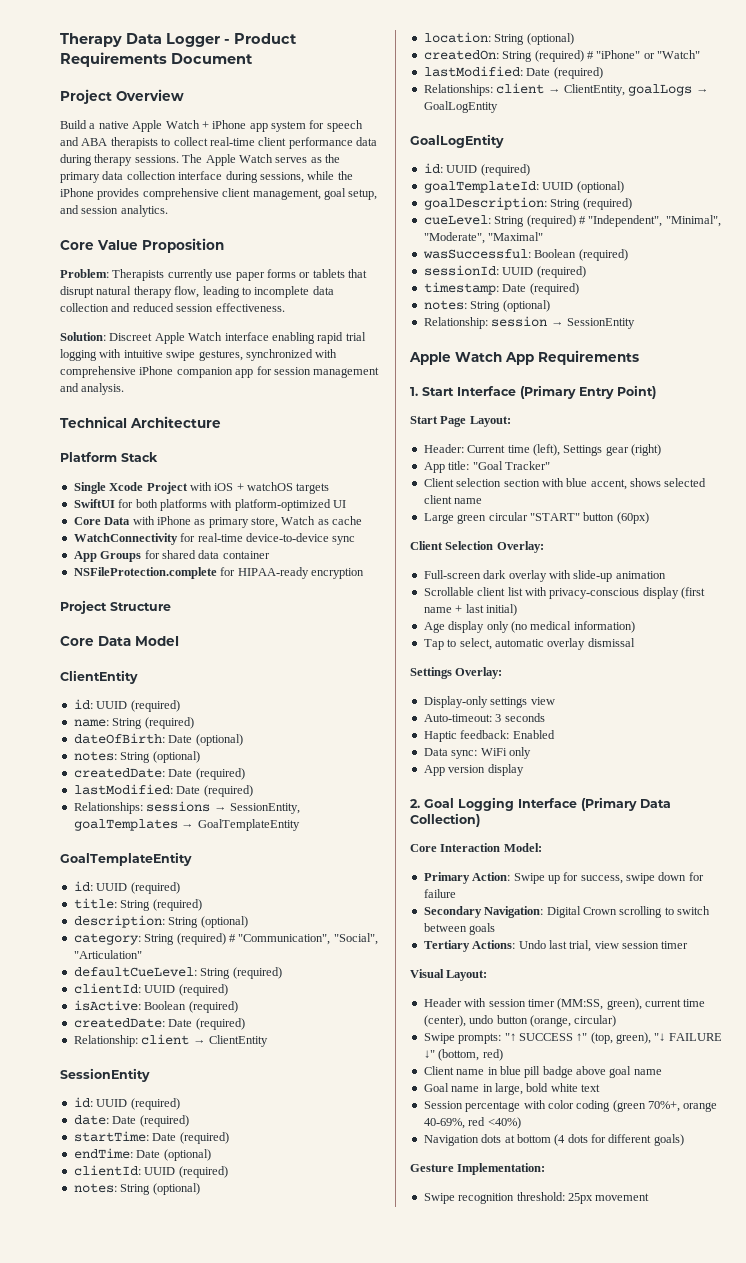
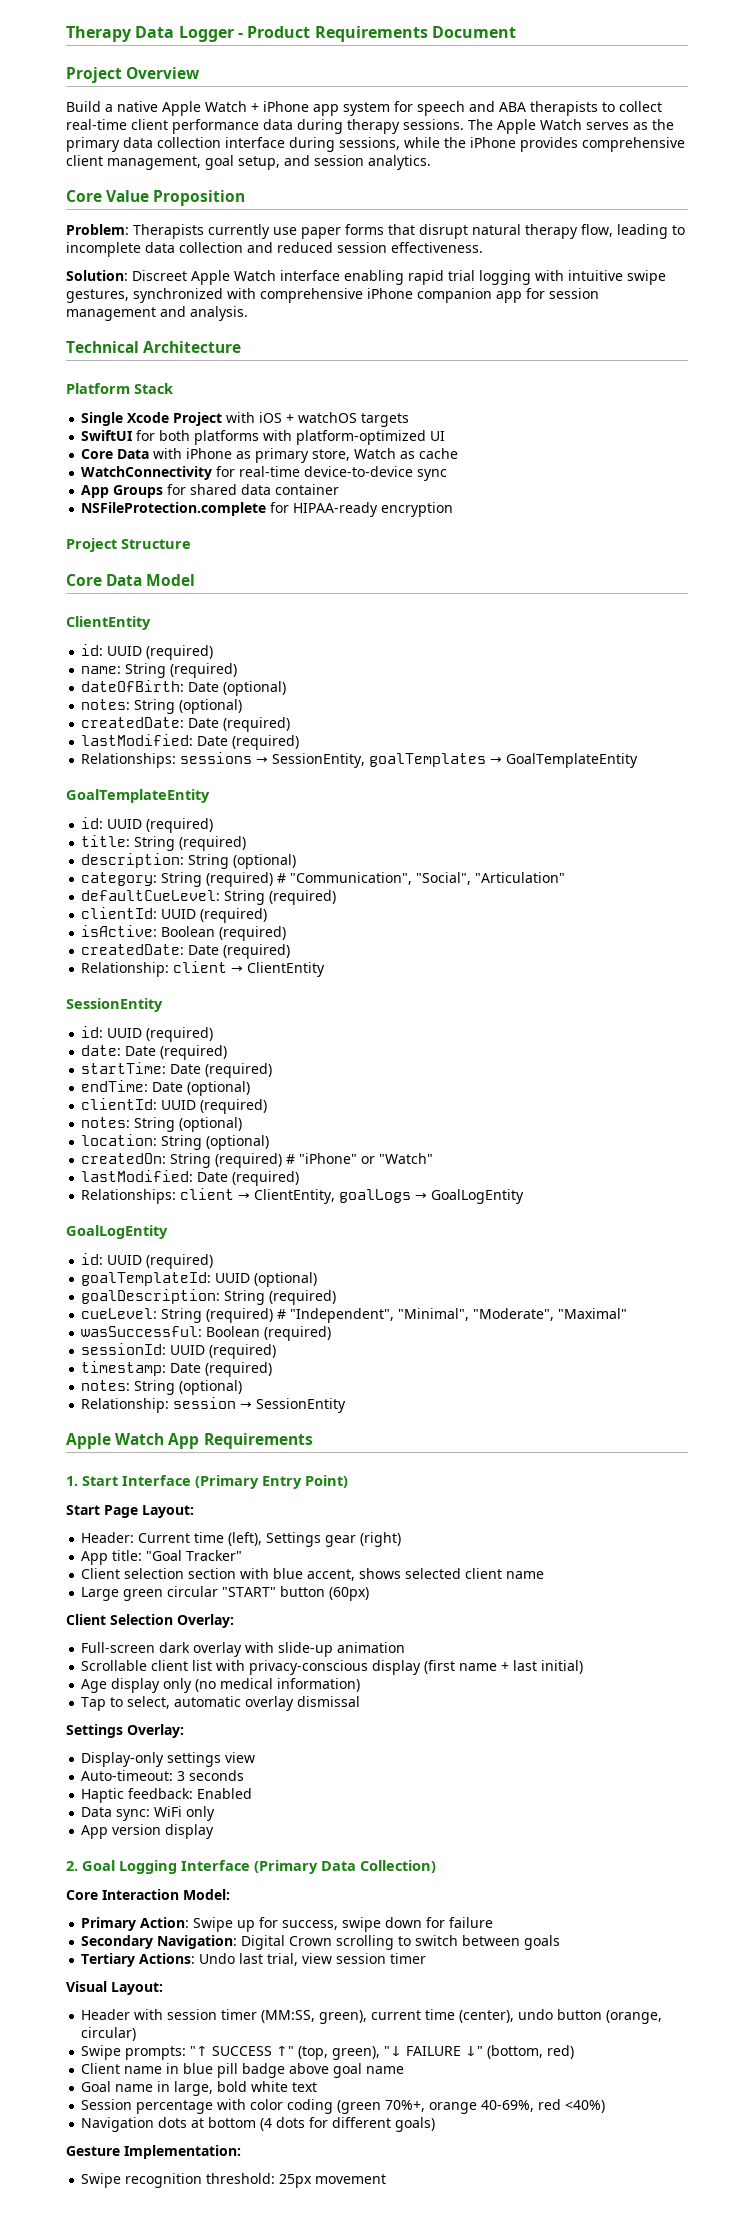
[299,269,345,278] or tablets -> (384, 229) none

